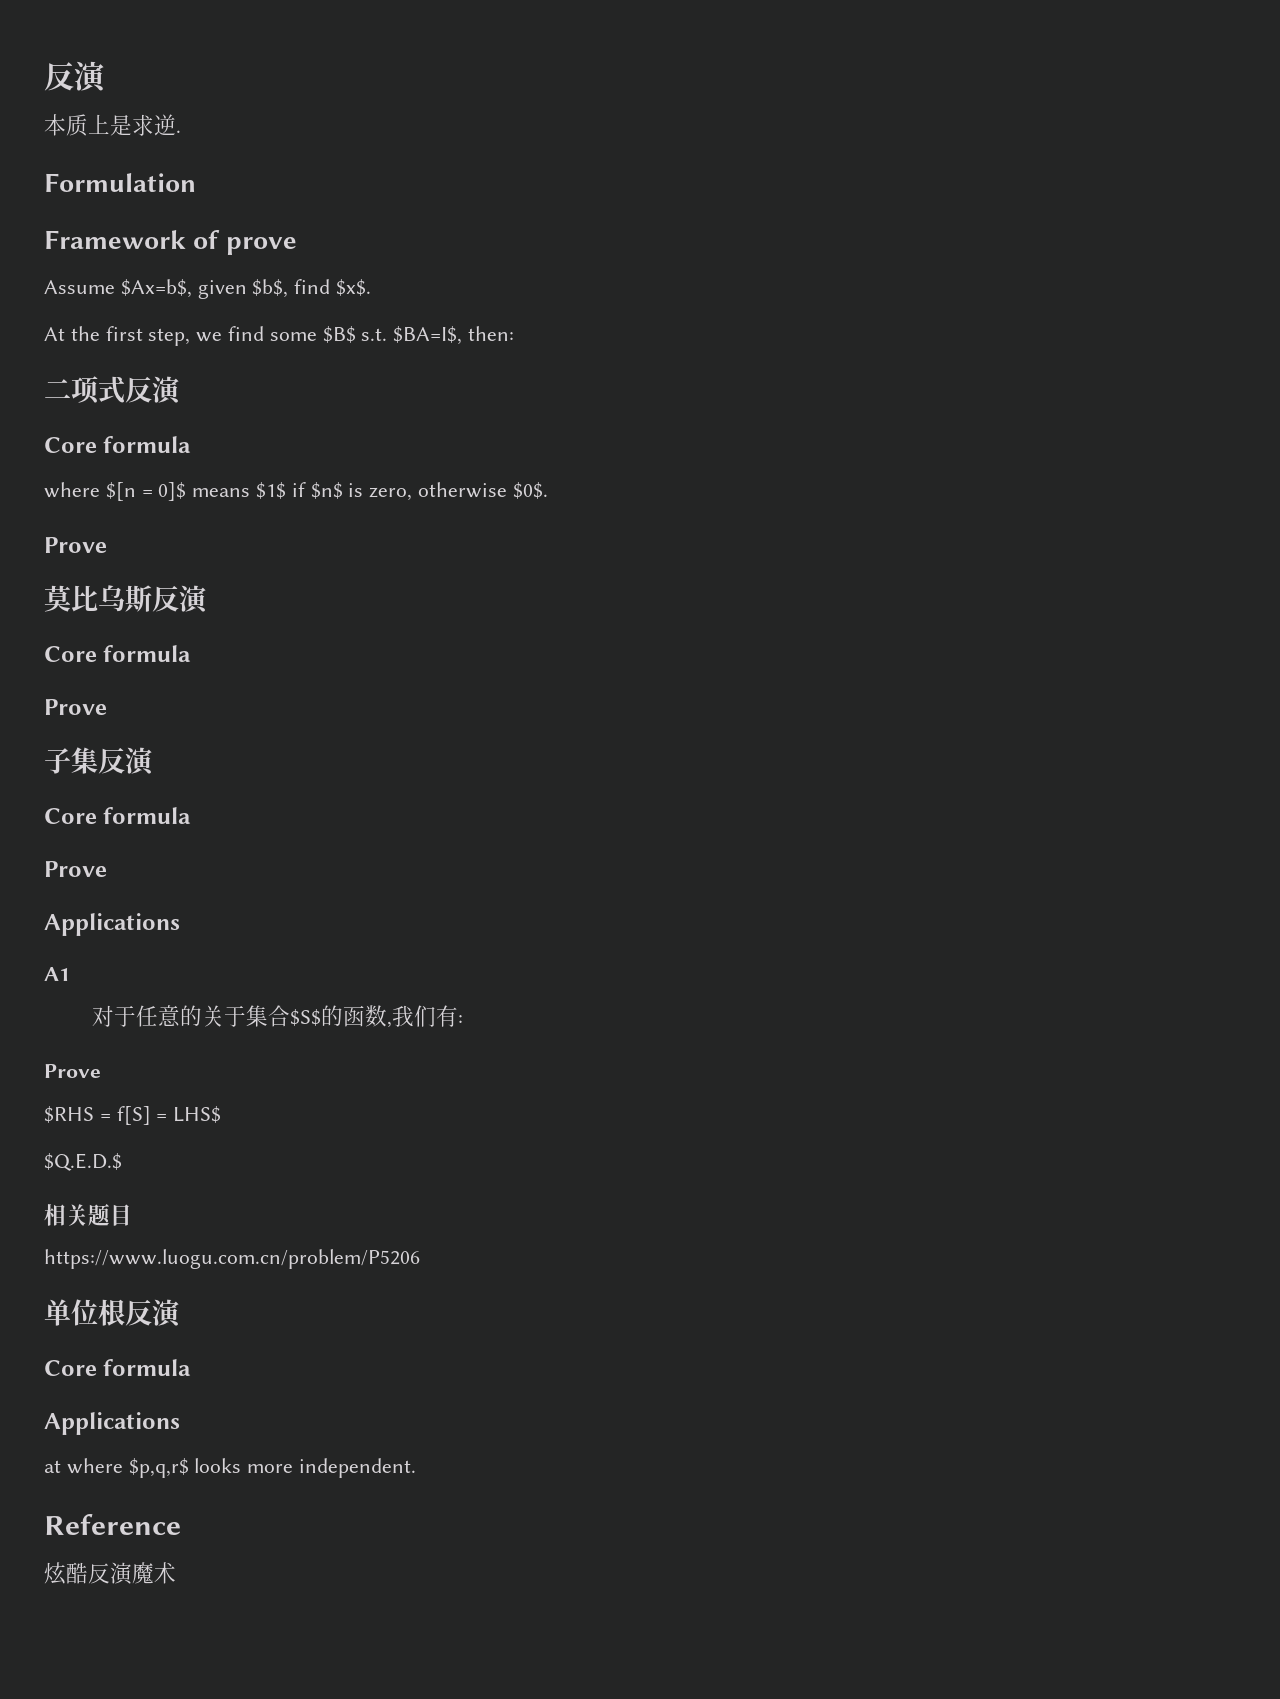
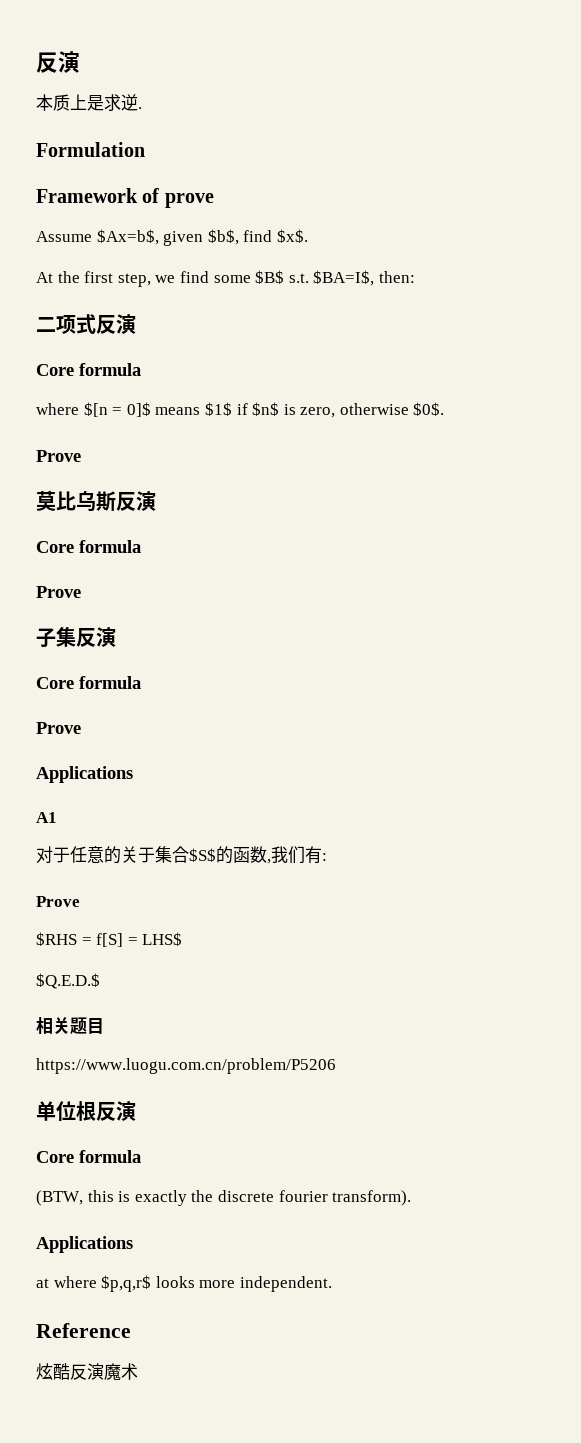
(192, 1367) none -> [36,1190,412,1206] // (BTW, this is exactly the discrete fourier transform).

